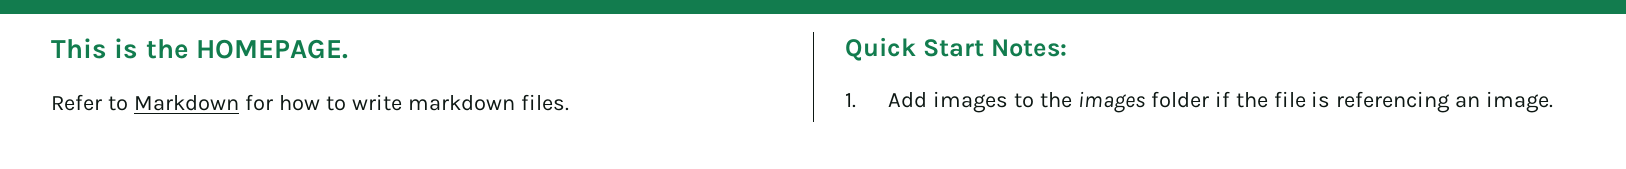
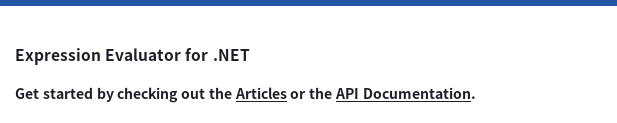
[51,38,349,59] [51,94,569,111] [845,37,1067,61] [845,91,1554,113] This is the HOMEPAGE. // Refer to Markdown for how to write markdown files. // Quick Start Notes: // 1. Add images to the images folder if the file is referencing an image. -> [15,48,250,65] [15,87,476,103] Expression Evaluator for .NET // Get started by checking out the Articles or the API Documentation.

